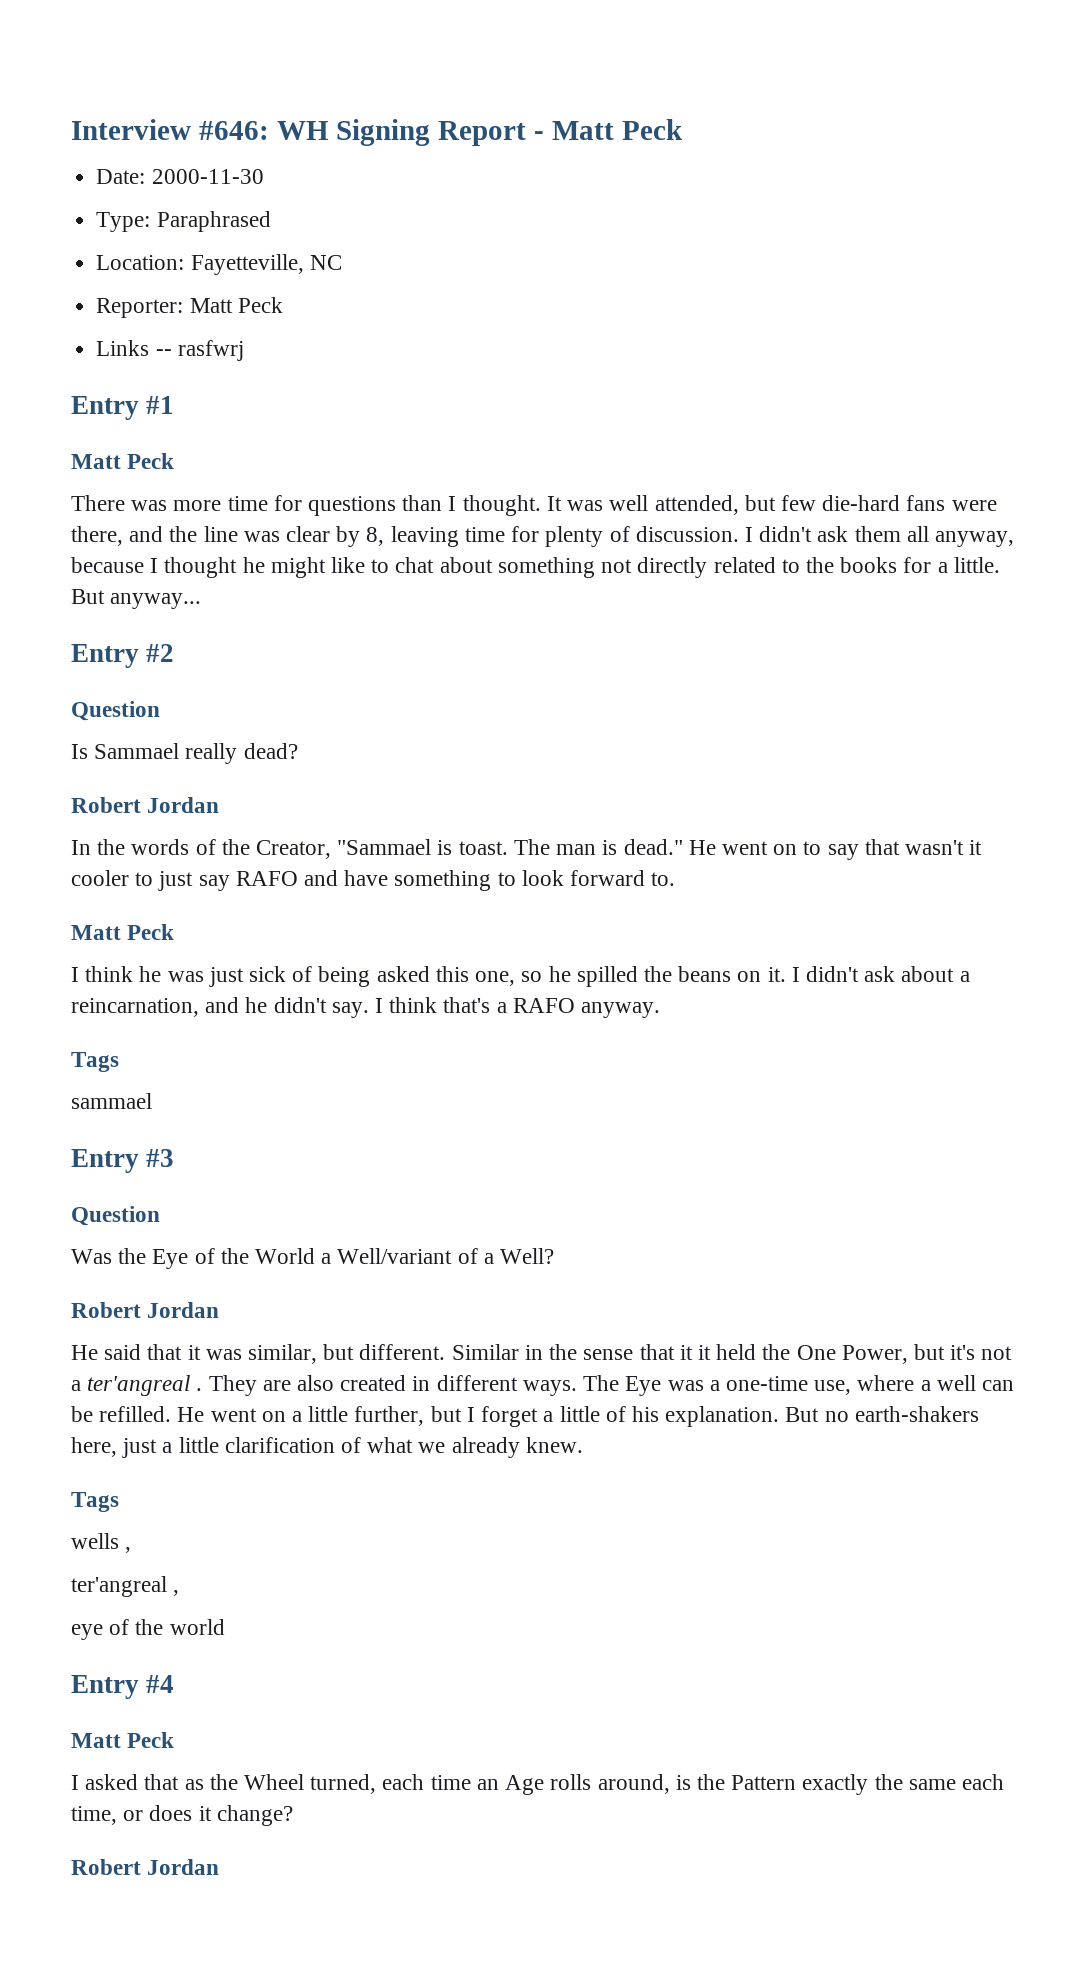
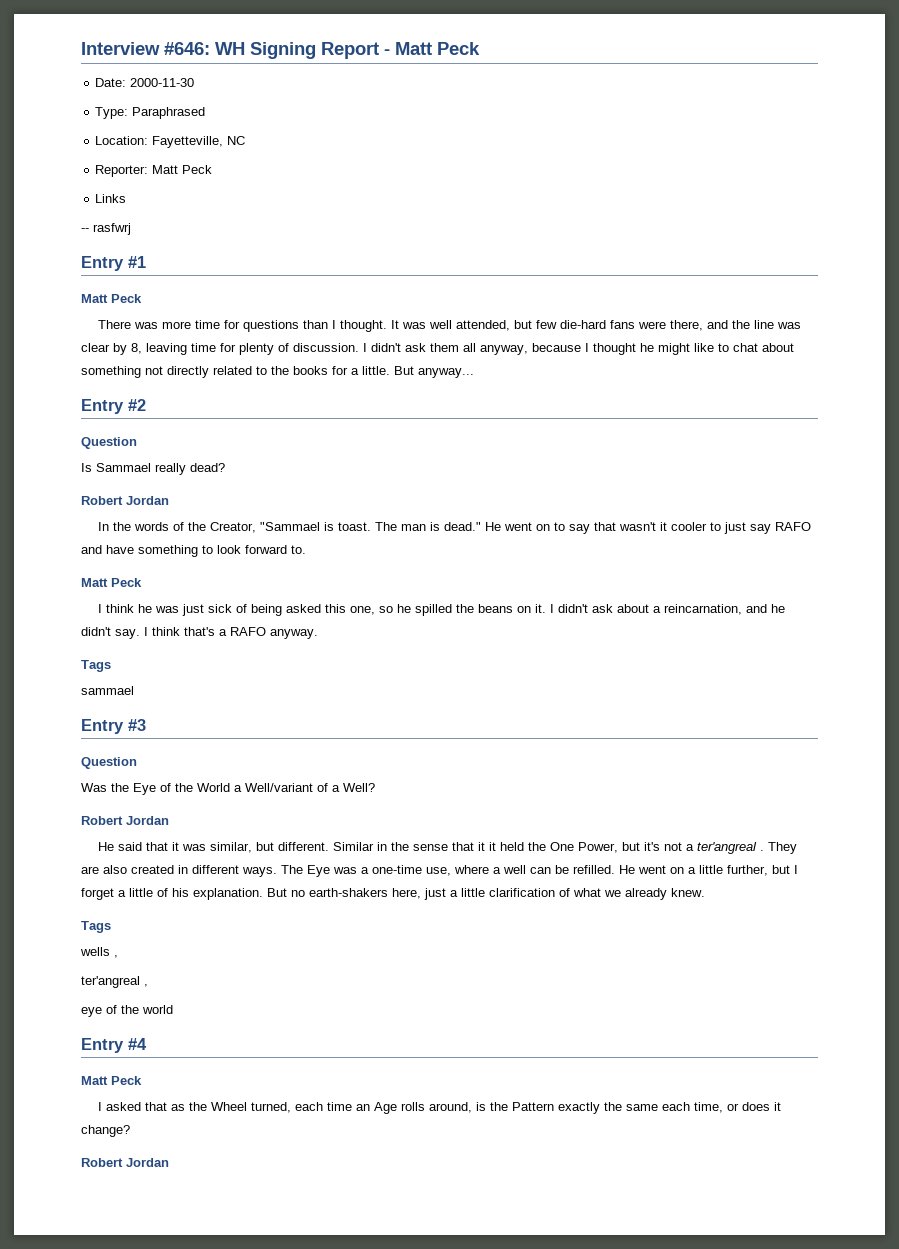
(150, 348) none -> (127, 198) //

